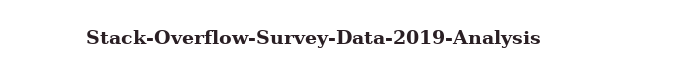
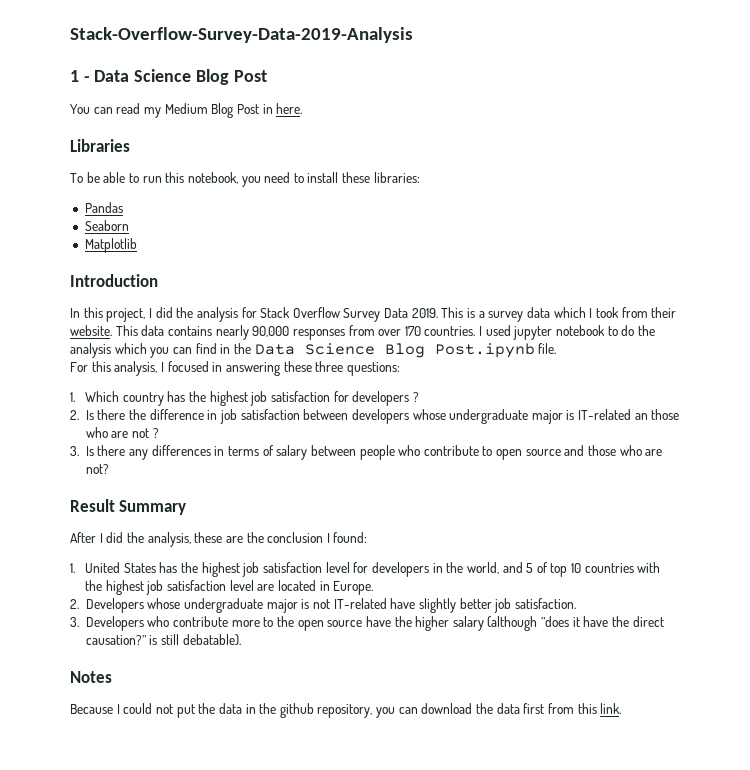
(541, 39) none -> [70,69,267,85] [70,103,303,118] [70,139,130,152] [70,172,420,187] [84,202,123,213] [84,220,129,231] [84,238,137,253] [70,274,158,287] [70,307,677,322] [70,325,655,340] [70,343,557,358] [70,361,400,376] [70,391,419,406] [70,409,680,424] [85,427,159,438] [70,445,663,460] [85,464,109,474] [70,499,187,515] [70,532,368,547] [70,562,661,577] [85,580,374,595] [70,598,576,613] [70,616,664,631] [85,634,241,646] [70,671,112,683] [70,703,622,718] // 1 - Data Science Blog Post // You can read my Medium Blog Post in here. // Libraries // To be able to run this notebook, you need to install these libraries: // Pandas // Seaborn // Matplotlib // Introduction // In this project, I did the analysis for Stack Overflow Survey Data 2019. This is a survey data which I took from their website. This data contains nearly 90,000 responses from over 170 countries. I used jupyter notebook to do the analysis which you can find in the Data Science Blog Post.ipynb file. // For this analysis, I focused in answering these three questions: // 1. Which country has the highest job satisfaction for developers ? // 2. Is there the difference in job satisfaction between developers whose undergraduate major is IT-related an those who are not ? // 3. Is there any differences in terms of salary between people who contribute to open source and those who are not? // Result Summary // After I did the analysis, these are the conclusion I found: // 1. United States has the highest job satisfaction level for developers in the world, and 5 of top 10 countries with the highest job satisfaction level are located in Europe. // 2. Developers whose undergraduate major is not IT-related have slightly better job satisfaction. // 3. Developers who contribute more to the open source have the higher salary (although ”does it have the direct causation?” is still debatable). // Notes // Because I could not put the data in the github repository, you can download the data first from this link.

